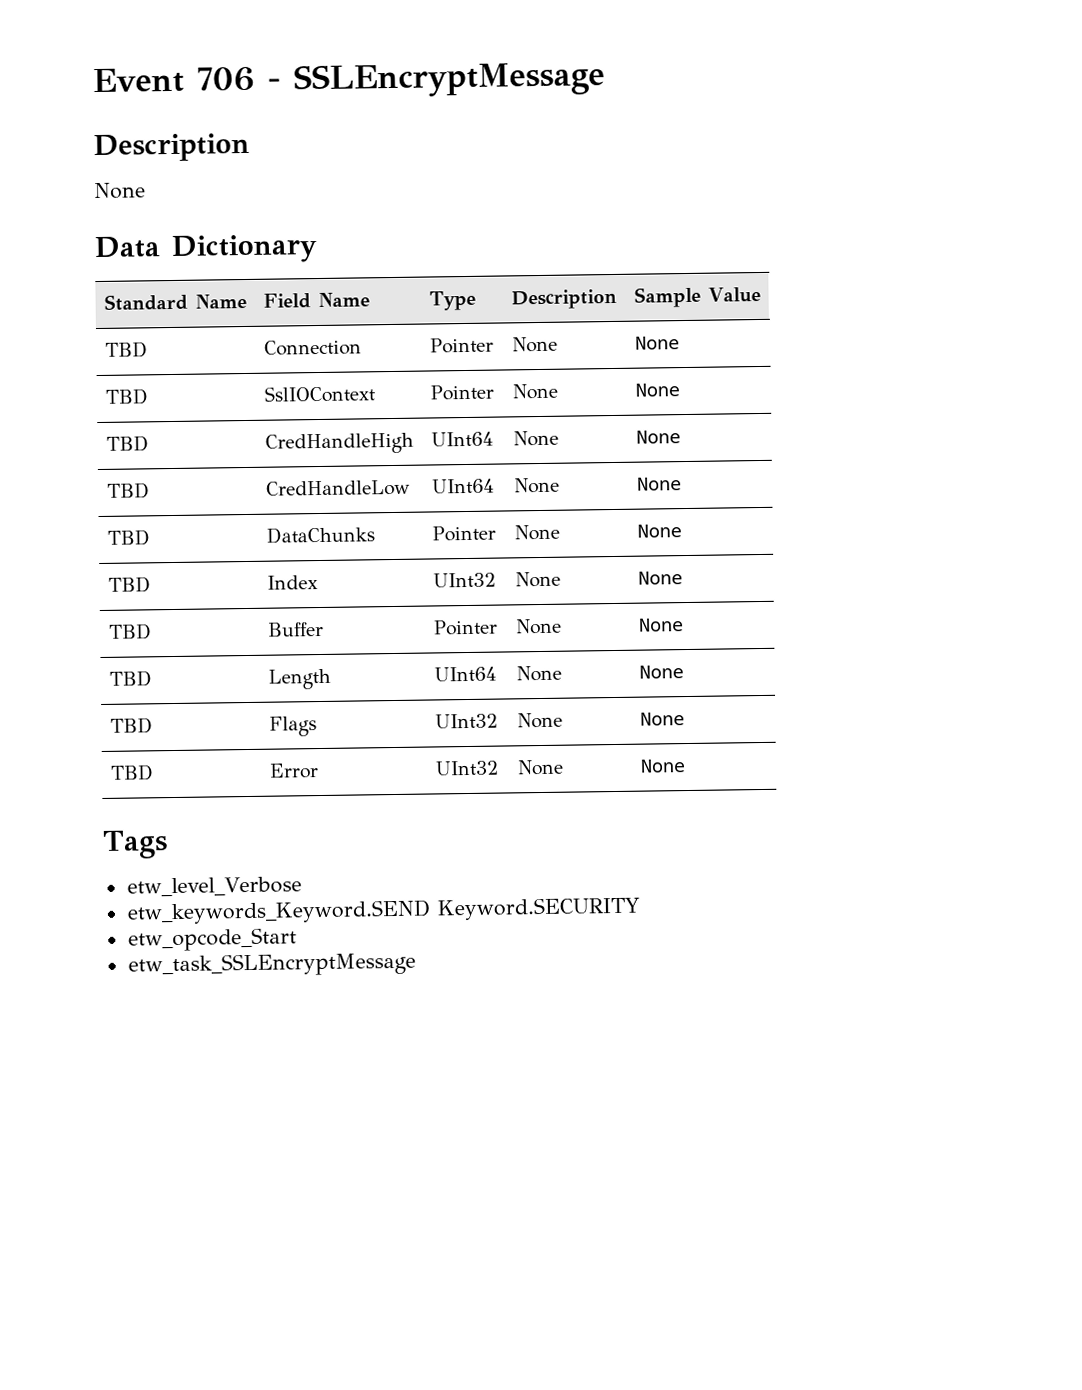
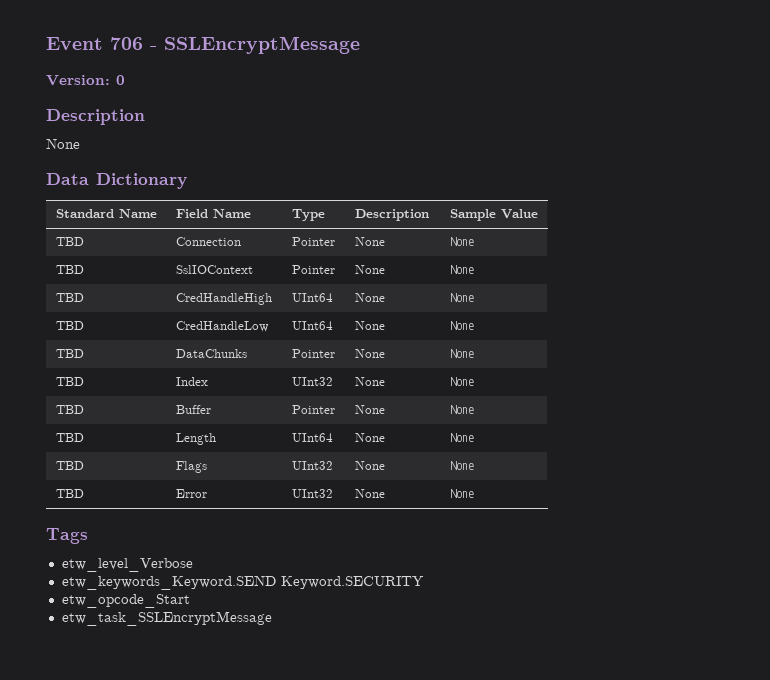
(605, 80) none -> [46,75,125,86] // Version: 0

